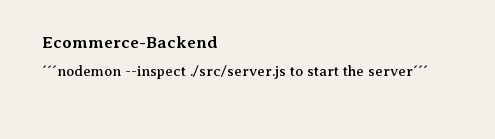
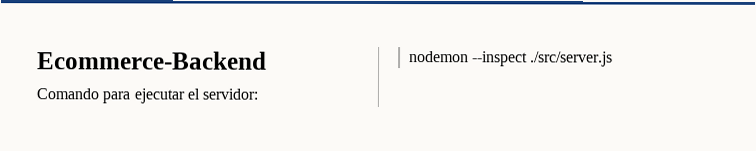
[42,65,428,79] ´´´nodemon --inspect ./src/server.js to start the server´´´ -> [36,88,259,104] [408,51,614,67] Comando para ejecutar el servidor: // nodemon --inspect ./src/server.js

